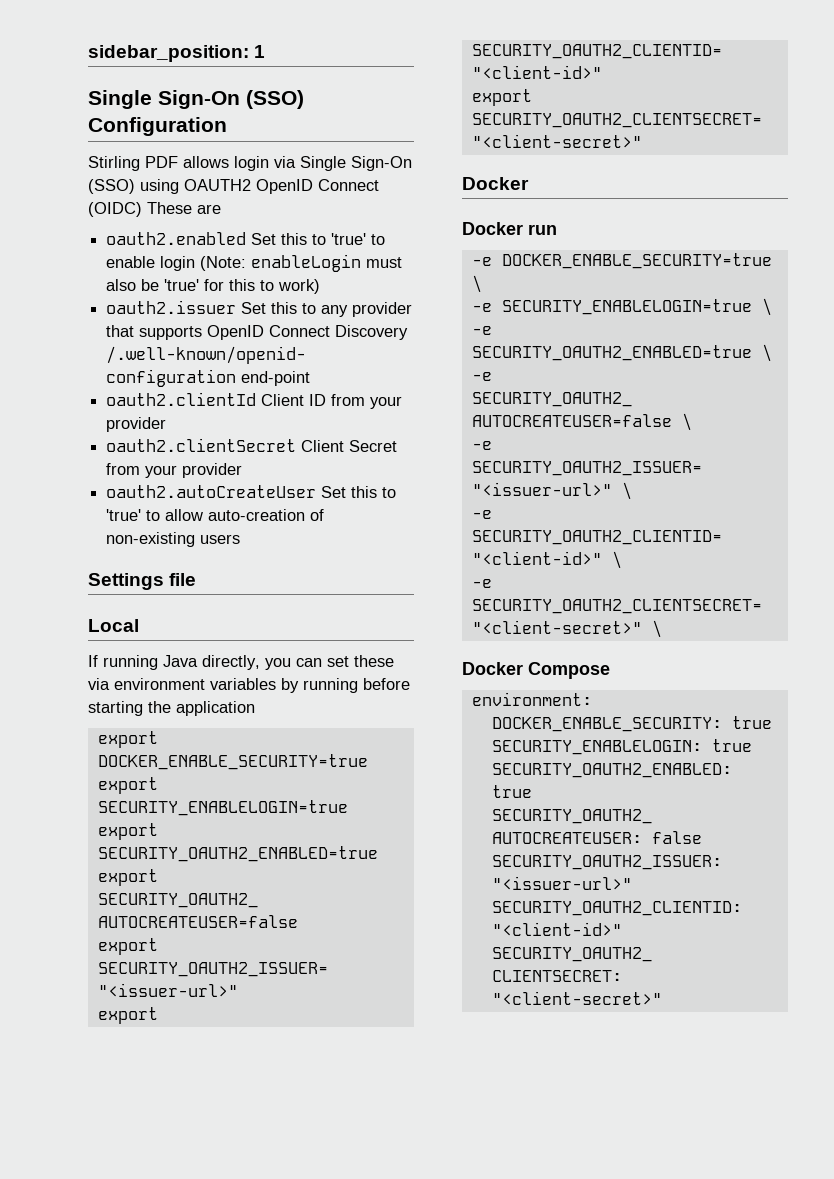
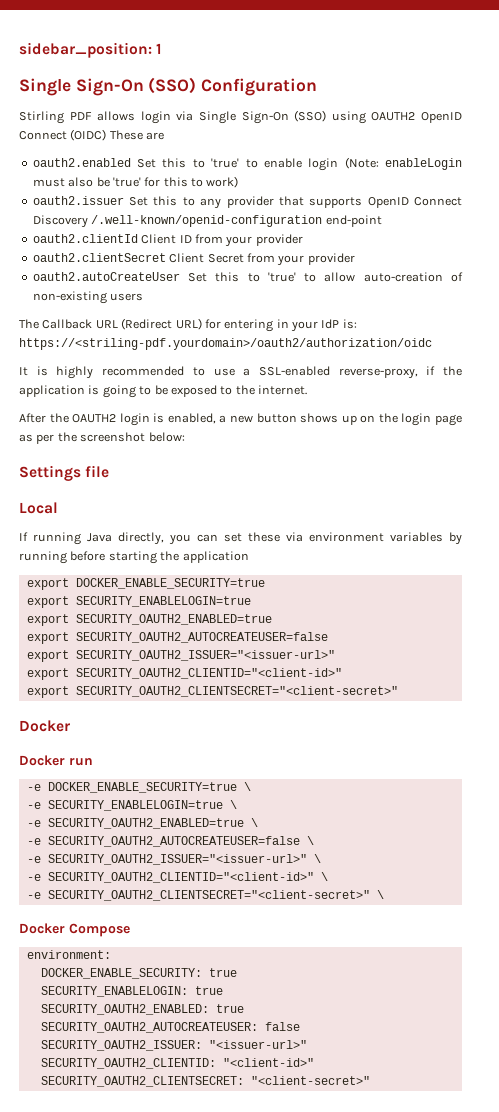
(241, 539) none -> [19,318,357,332] [19,338,432,350] [19,366,462,379] [19,385,307,398] [19,413,462,426] [19,432,185,444] // The Callback URL (Redirect URL) for entering in your IdP is: https://<striling-pdf.yourdomain>/oauth2/authorization/oidc // It is highly recommended to use a SSL-enabled reverse-proxy, if the application is going to be exposed to the internet. // After the OAUTH2 login is enabled, a new button shows up on the login page as per the screenshot below:

